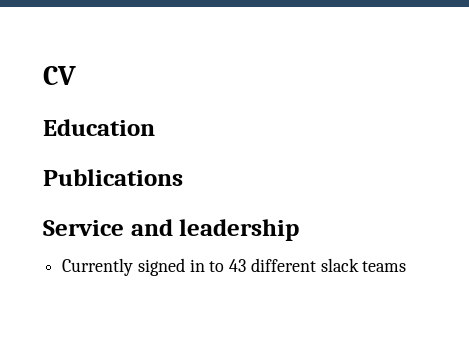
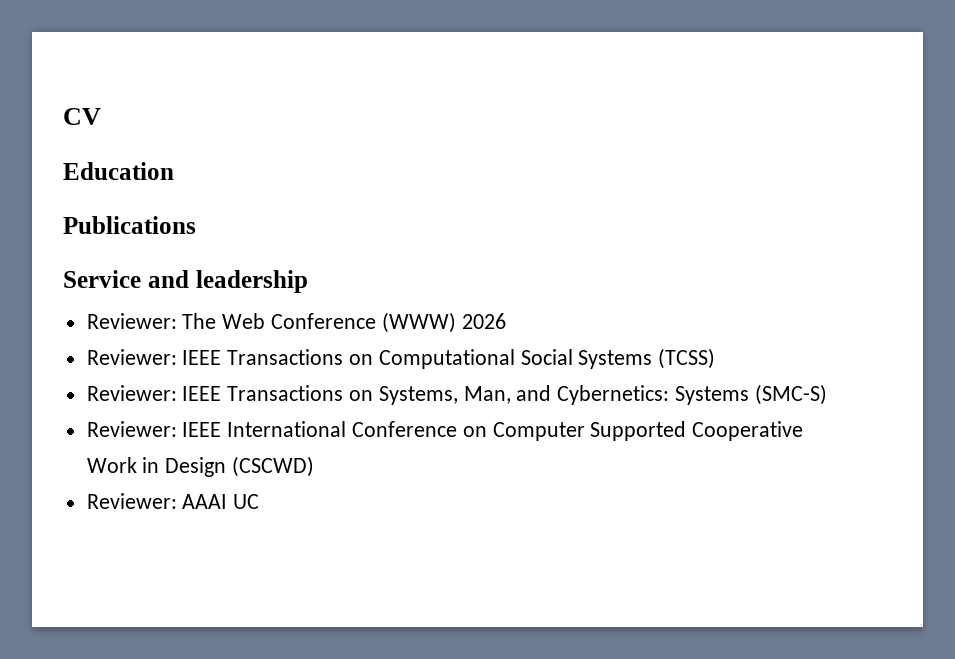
[62,258,407,276] Currently signed in to 43 different slack teams -> [86,312,506,333] [86,348,716,369] [86,384,827,405] [86,421,804,441] [86,456,315,477] [86,493,260,509] Reviewer: The Web Conference (WWW) 2026 // Reviewer: IEEE Transactions on Computational Social Systems (TCSS) // Reviewer: IEEE Transactions on Systems, Man, and Cybernetics: Systems (SMC-S) // Reviewer: IEEE International Conference on Computer Supported Cooperative Work in Design (CSCWD) // Reviewer: AAAI UC

